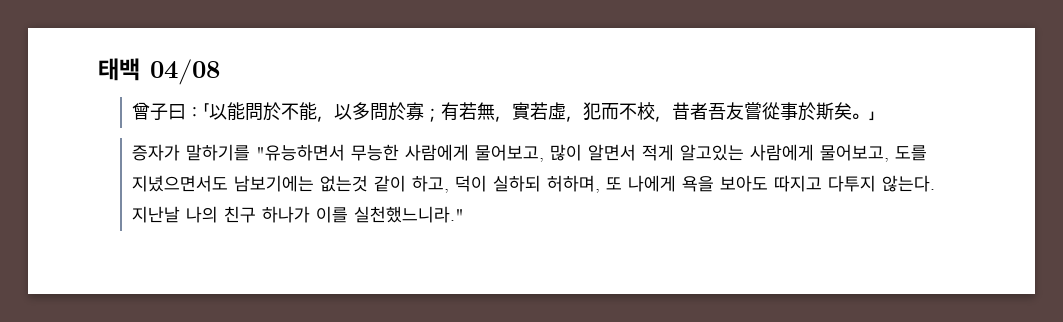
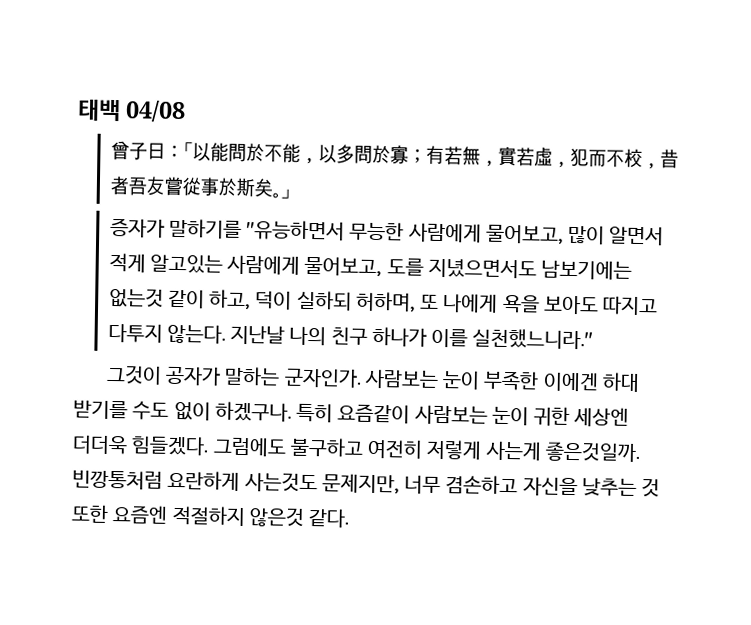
(465, 214) none -> [105,364,640,393] [73,400,630,427] [72,435,641,463] [72,469,661,498] [71,504,351,528] // 그것이 공자가 말하는 군자인가. 사람보는 눈이 부족한 이에겐 하대 받기를 수도 없이 하겠구나. 특히 요즘같이 사람보는 눈이 귀한 세상엔 더더욱 힘들겠다. 그럼에도 불구하고 여전히 저렇게 사는게 좋은것일까. 빈깡통처럼 요란하게 사는것도 문제지만, 너무 겸손하고 자신을 낮추는 것 또한 요즘엔 적절하지 않은것 같다.

